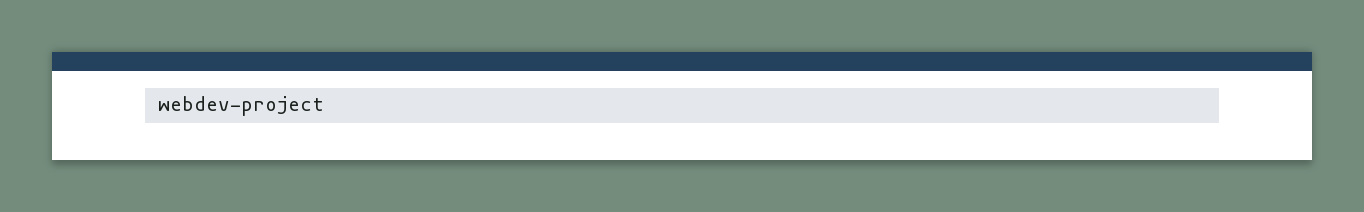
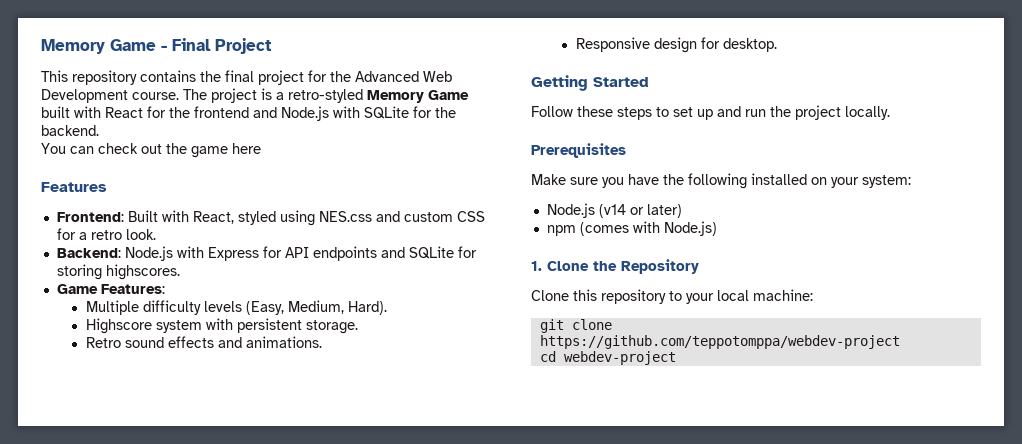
(157, 106) none -> [41,38,272,54] [41,70,452,85] [41,88,469,103] [41,106,456,121] [41,125,99,136] [41,143,261,158] [41,182,107,192] [56,210,485,226] [56,228,156,240] [56,246,477,261] [56,264,180,280] [56,284,165,294] [85,300,387,315] [85,318,358,334] [85,336,322,348] [575,37,777,53] [531,75,649,91] [531,105,890,120] [531,143,626,158] [531,173,911,189] [546,203,682,218] [546,221,717,236] [531,259,699,274] [531,289,813,304] [539,319,612,333] [539,335,900,349] [539,351,556,362] Memory Game - Final Project // This repository contains the final project for the Advanced Web Development course. The project is a retro-styled Memory Game built with React for the frontend and Node.js with SQLite for the backend. // You can check out the game here // Features // Frontend: Built with React, styled using NES.css and custom CSS for a retro look. // Backend: Node.js with Express for API endpoints and SQLite for storing highscores. // Game Features: // Multiple difficulty levels (Easy, Medium, Hard). // Highscore system with persistent storage. // Retro sound effects and animations. // Responsive design for desktop. // Getting Started // Follow these steps to set up and run the project locally. // Prerequisites // Make sure you have the following installed on your system: // Node.js (v14 or later) // npm (comes with Node.js) // 1. Clone the Repository // Clone this repository to your local machine: // git clone https://github.com/teppotomppa/webdev-project // cd

